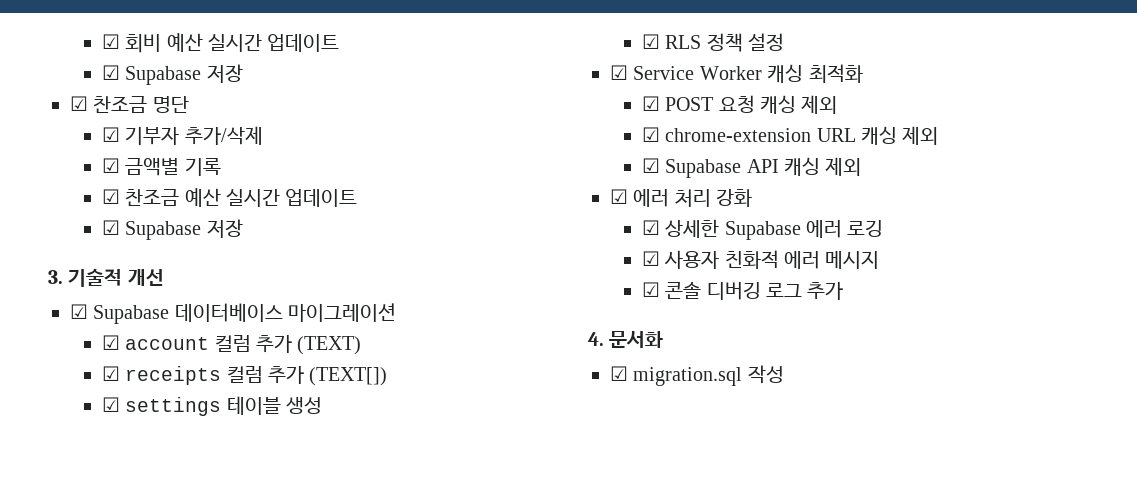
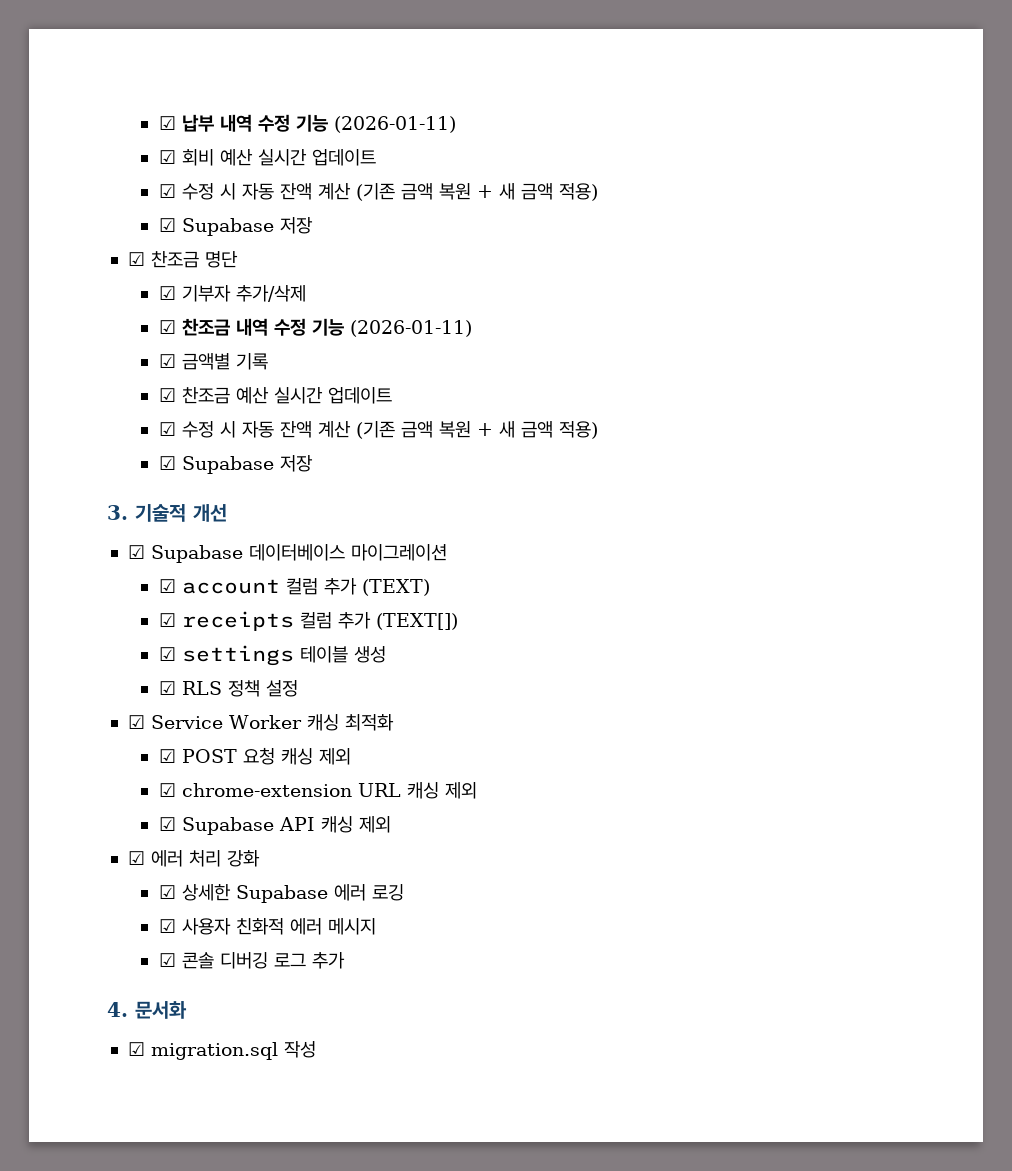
[101,33,340,53] ☑ 회비 예산 실시간 업데이트 -> [158,114,456,133] [158,149,376,166] [158,183,598,201] ☑ 납부 내역 수정 기능 (2026-01-11) // ☑ 회비 예산 실시간 업데이트 // ☑ 수정 시 자동 잔액 계산 (기존 금액 복원 + 새 금액 적용)
(263, 135) none -> [158,318,472,337] // ☑ 찬조금 내역 수정 기능 (2026-01-11)
(358, 198) none -> [158,421,598,439] // ☑ 수정 시 자동 잔액 계산 (기존 금액 복원 + 새 금액 적용)

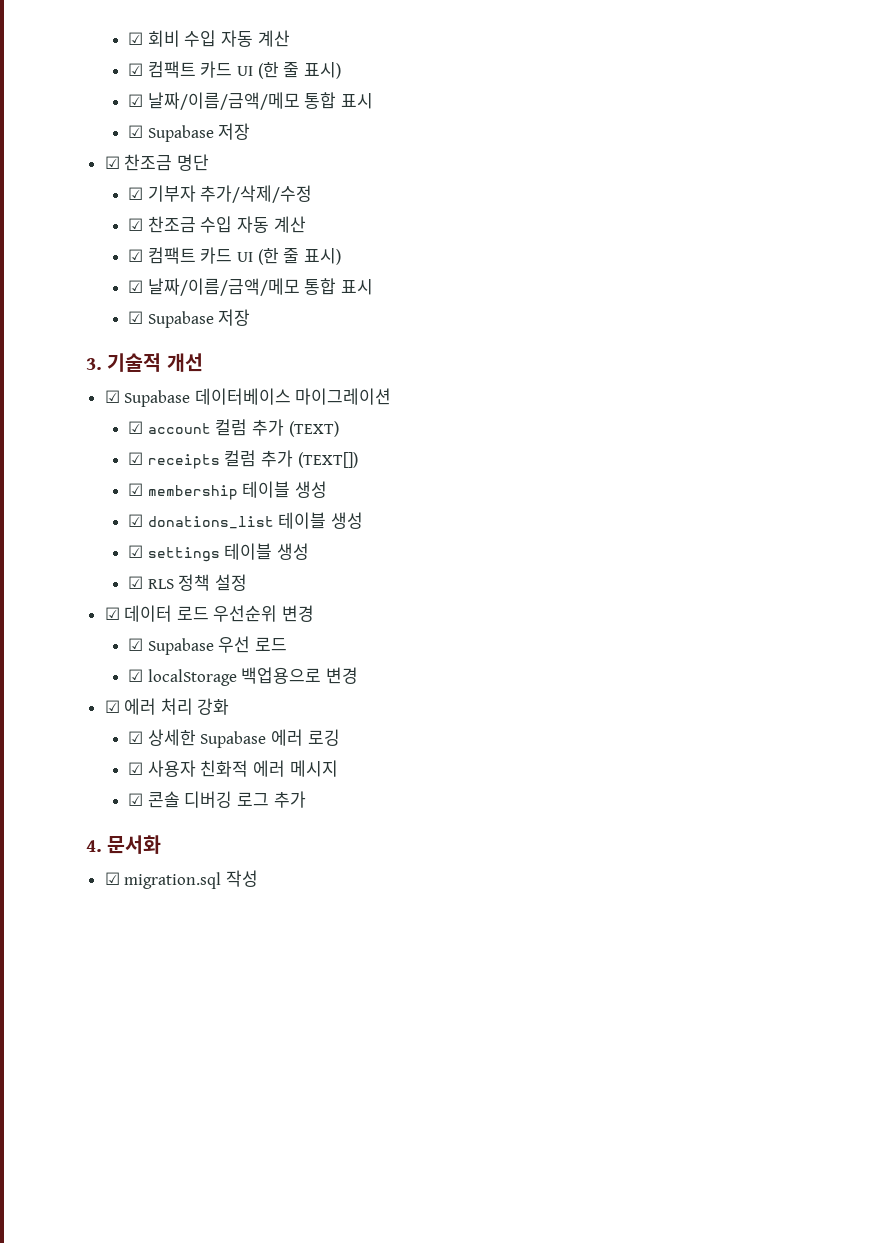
[158,114,456,133] [158,149,376,166] [158,183,598,201] ☑ 납부 내역 수정 기능 (2026-01-11) // ☑ 회비 예산 실시간 업데이트 // ☑ 수정 시 자동 잔액 계산 (기존 금액 복원 + 새 금액 적용) -> [128,30,290,47] [128,61,341,79] [128,92,373,110] ☑ 회비 수입 자동 계산 // ☑ 컴팩트 카드 UI (한 줄 표시) // ☑ 날짜/이름/금액/메모 통합 표시
[235,285,306,302] [158,318,472,337] [158,353,268,370] [158,387,392,404] [158,421,598,439] 추가/삭제 // ☑ 찬조금 내역 수정 기능 (2026-01-11) // ☑ 금액별 기록 // ☑ 찬조금 예산 실시간 업데이트 // ☑ 수정 시 자동 잔액 계산 (기존 금액 복원 + 새 금액 적용) -> [200,185,313,203] [128,216,306,233] [128,247,341,265] [128,278,373,296] 추가/삭제/수정 // ☑ 찬조금 수입 자동 계산 // ☑ 컴팩트 카드 UI (한 줄 표시) // ☑ 날짜/이름/금액/메모 통합 표시
(458, 621) none -> [128,481,327,500] [128,512,363,529] // ☑ membership 테이블 생성 // ☑ donations_list 테이블 생성
[150,714,394,731] [158,747,351,765] [158,782,477,799] [158,816,391,835] Service Worker 캐싱 최적화 // ☑ POST 요청 캐싱 제외 // ☑ chrome-extension URL 캐싱 제외 // ☑ Supabase API 캐싱 제외 -> [124,605,315,622] [128,636,287,655] [128,667,358,686] 데이터 로드 우선순위 변경 // ☑ Supabase 우선 로드 // ☑ localStorage 백업용으로 변경

